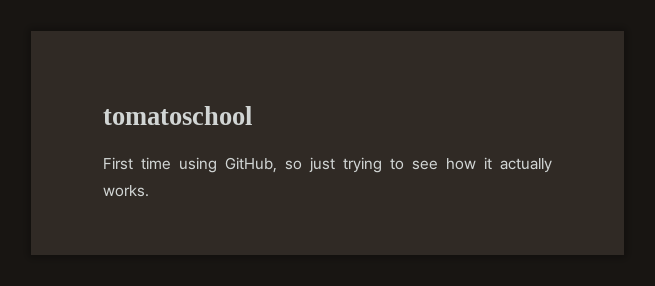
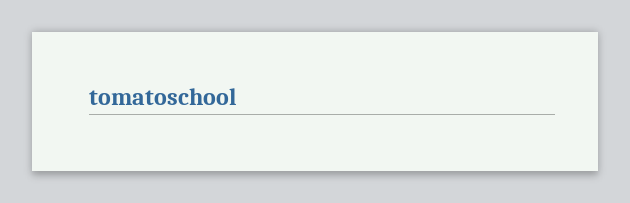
[103,157,552,173] [103,185,149,197] // First time using GitHub, so just trying to see how it actually works. -> (236, 96) none

